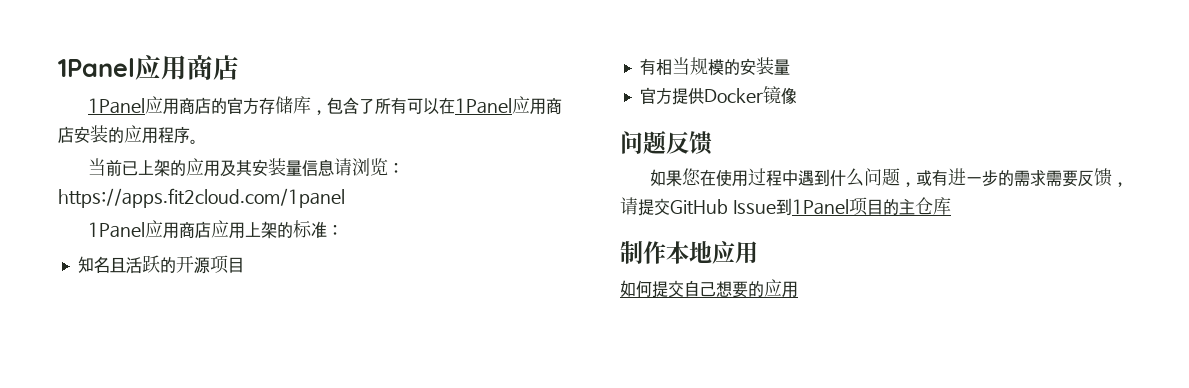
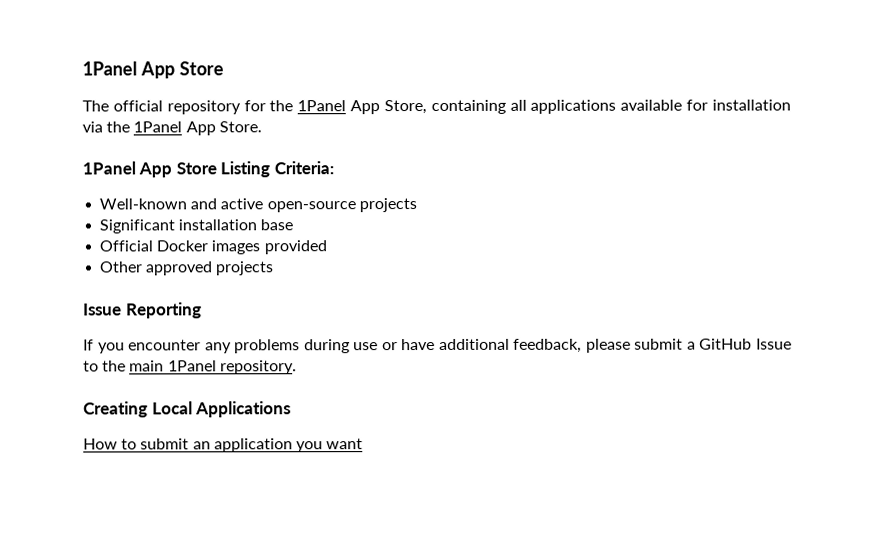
[58,55,239,80] [87,96,562,115] [58,125,198,144] [87,158,404,177] [58,188,345,208] [87,220,343,239] [77,255,244,274] [639,57,790,76] [639,86,797,105] [620,130,712,155] [649,168,1128,187] [620,197,951,216] [620,241,758,264] [620,279,798,298] 1Panel应用商店 // 1Panel应用商店的官方存储库，包含了所有可以在1Panel应用商店安装的应用程序。 // 当前已上架的应用及其安装量信息请浏览：https://apps.fit2cloud.com/1panel // 1Panel应用商店应用上架的标准： // 知名且活跃的开源项目 // 有相当规模的安装量 // 官方提供Docker镜像 // 问题反馈 // 如果您在使用过程中遇到什么问题，或有进一步的需求需要反馈，请提交GitHub Issue到1Panel项目的主仓库 // 制作本地应用 // 如何提交自己想要的应用 -> [82,61,224,79] [82,99,791,115] [82,121,262,136] [82,161,334,178] [99,198,417,213] [99,219,294,234] [99,240,327,255] [99,261,275,276] [83,302,202,319] [83,338,792,354] [83,360,297,375] [83,401,292,418] [83,438,364,453] 1Panel App Store // The official repository for the 1Panel App Store, containing all applications available for installation via the 1Panel App Store. // 1Panel App Store Listing Criteria: // Well-known and active open-source projects // Significant installation base // Official Docker images provided // Other approved projects // Issue Reporting // If you encounter any problems during use or have additional feedback, please submit a GitHub Issue to the main 1Panel repository. // Creating Local Applications // How to submit an application you want

